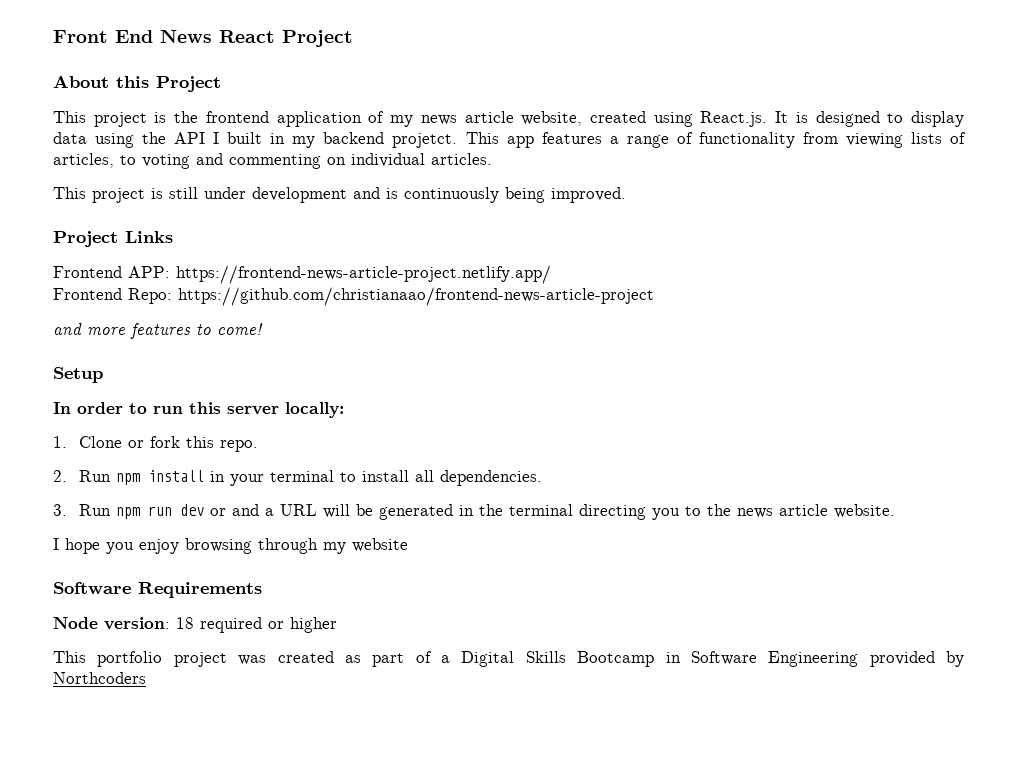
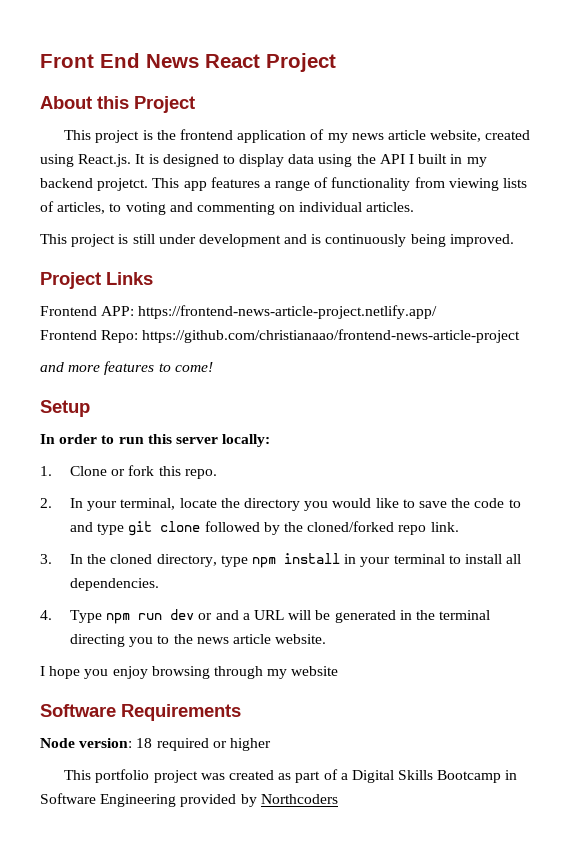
[79,470,112,482] Run -> [70,498,521,511] [70,521,459,536] [40,554,248,567] In your terminal, locate the directory you would like to save the code to and type git clone followed by the cloned/forked repo link. // 3. In the cloned directory, type
[53,504,112,516] 3. Run -> [40,610,103,623] 4. Type

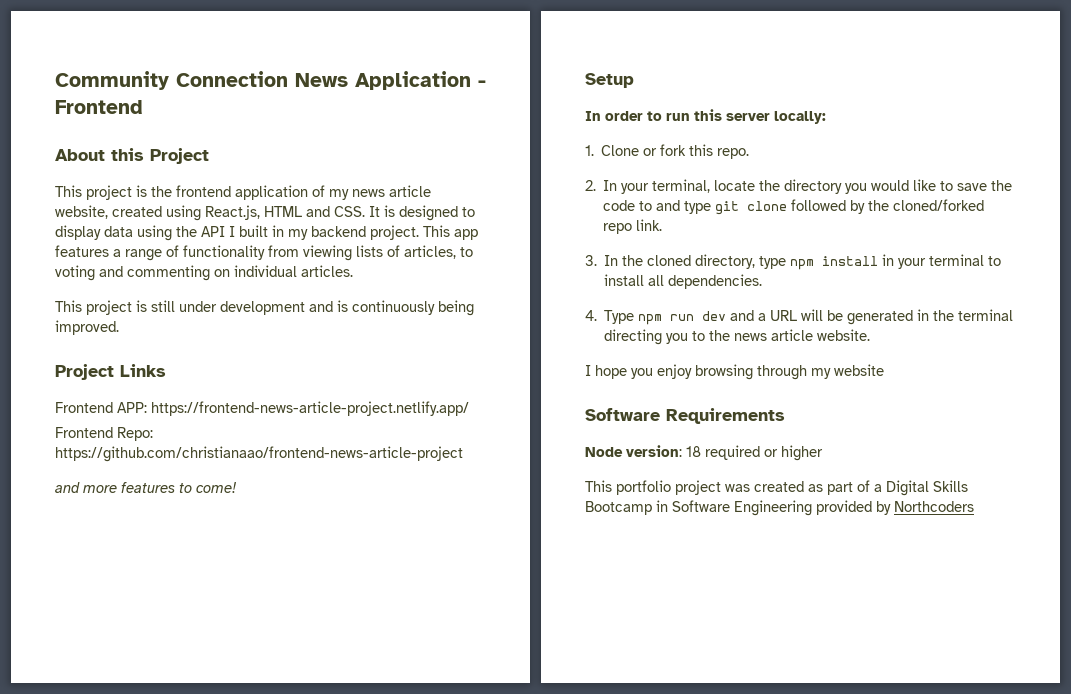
[40,53,336,72] Front End News React Project -> [55,71,486,90] [55,100,143,114] Community Connection News Application - Frontend
[78,154,132,167] React.js. -> [205,205,365,220] React.js, HTML and CSS.
[97,178,149,191] projetct. -> [370,225,419,240] project.
[198,613,213,620] or -> (727, 316) none

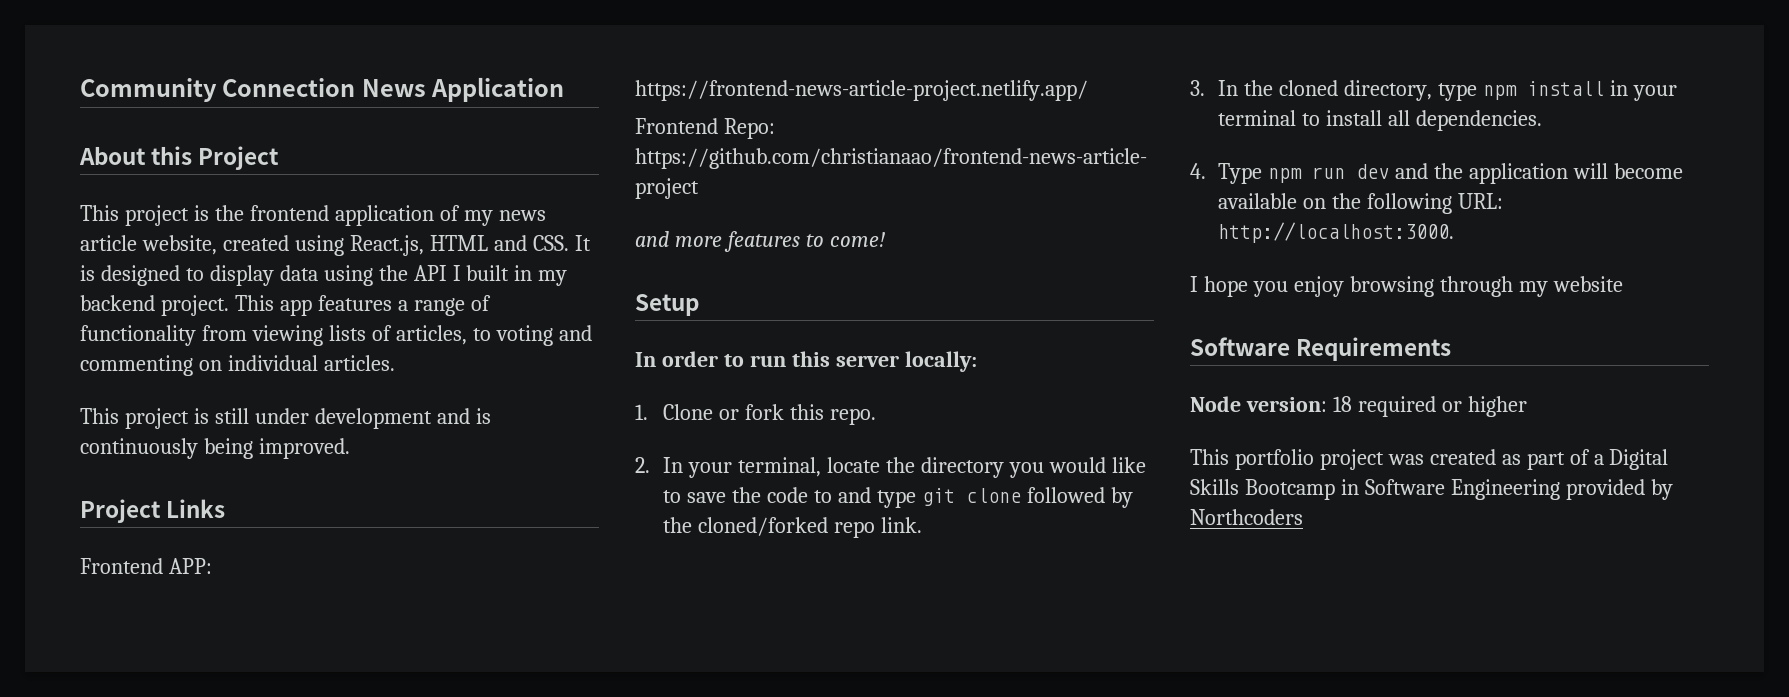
[478,80,486,87] [55,100,143,114] - Frontend -> (565, 89) none
[758,309,1014,325] [604,329,871,345] a URL will be generated in the terminal directing you to the news article website. -> [1434,163,1683,184] [1218,193,1504,214] [1218,222,1455,243] the application will become available on the following URL: http://localhost:3000.

